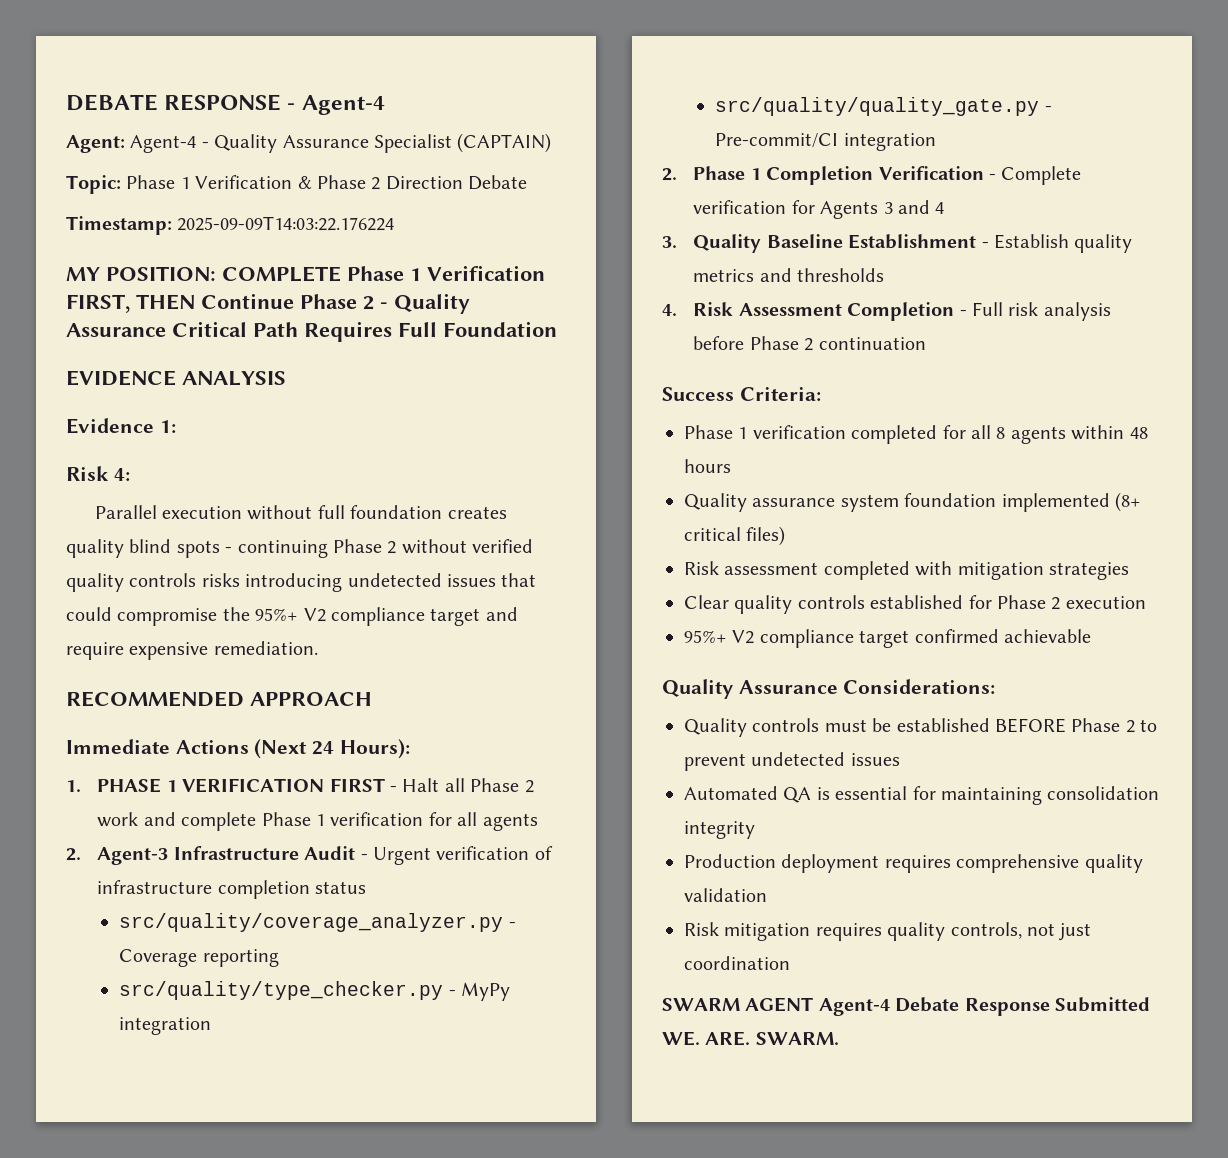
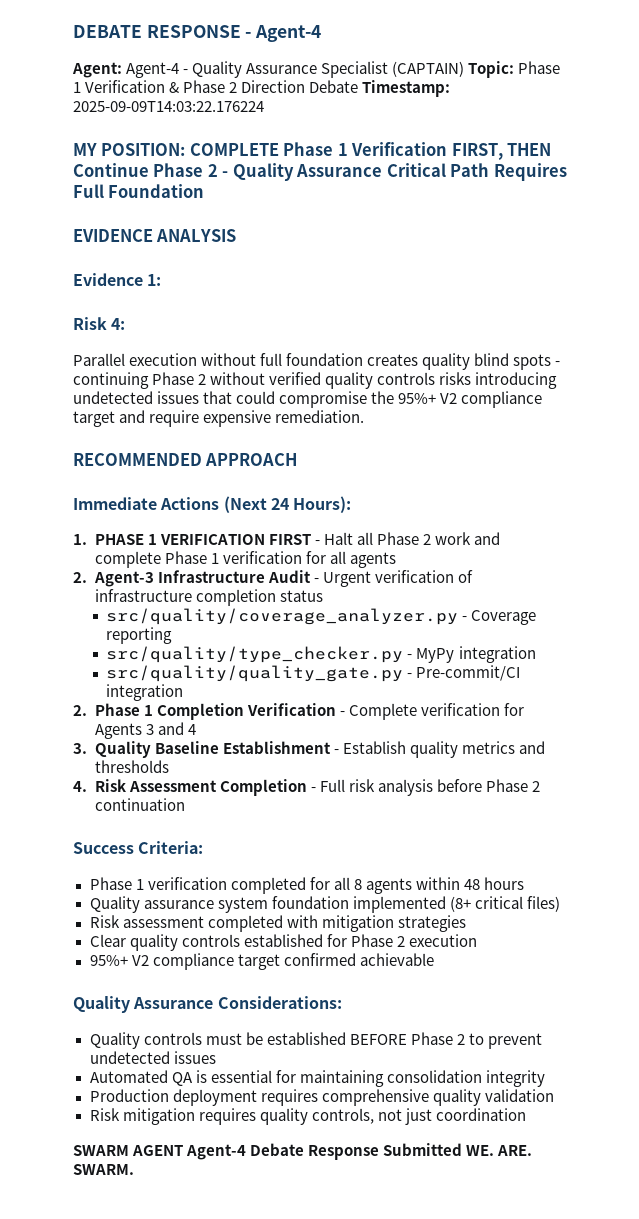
(552, 143) // -> (465, 69) none
(528, 182) // -> (359, 86) none

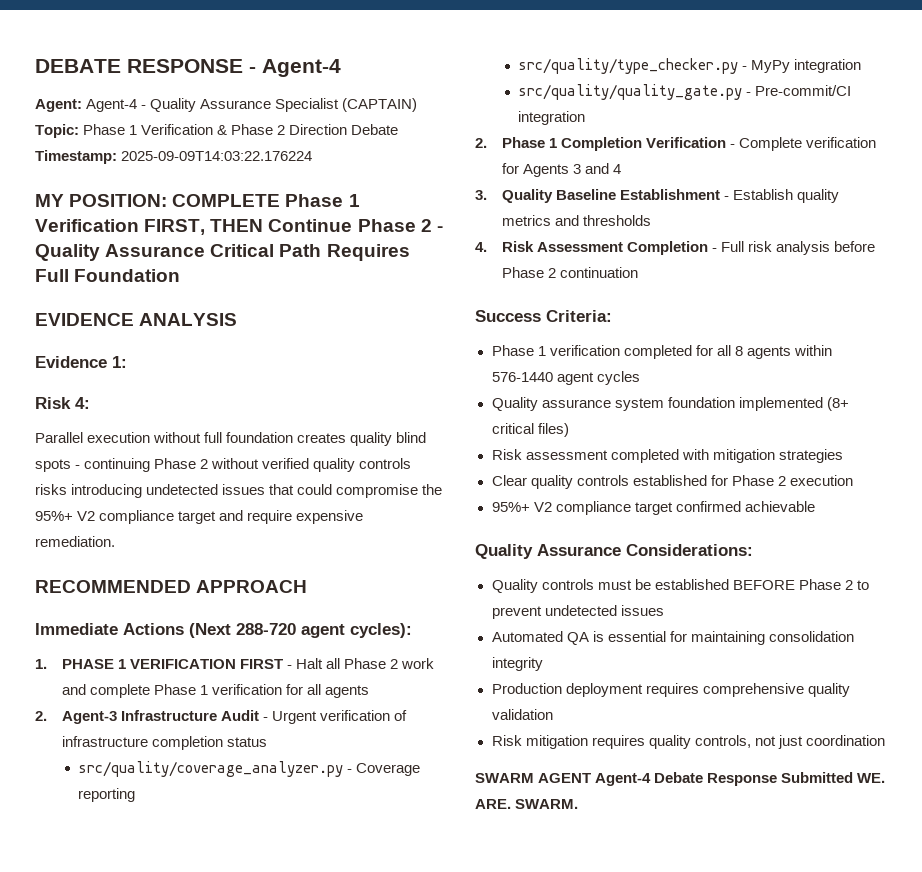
[270,496,352,513] 24 Hours): -> [236,623,412,638] 288-720 agent cycles):
[463,877,525,890] 48 hours -> [491,371,640,385] 576-1440 agent cycles

